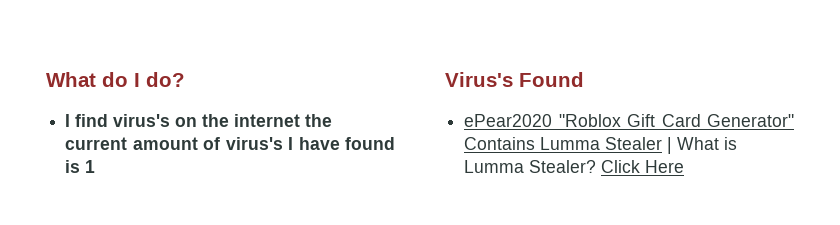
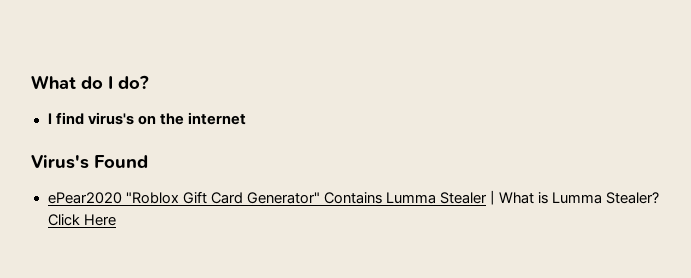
[305,114,333,127] [65,137,395,150] [65,160,96,173] the current amount of virus's I have found is 1 -> (246, 118) none

